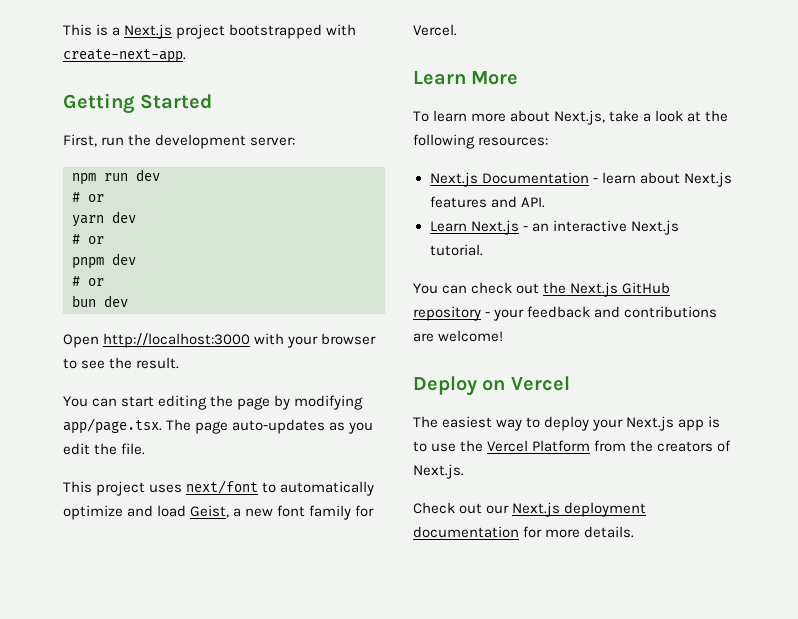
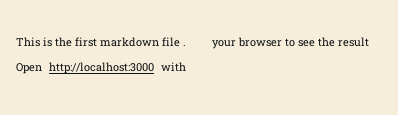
[112,24,357,39] [63,49,186,63] [63,93,213,114] [63,134,296,149] [72,169,160,185] [72,192,104,202] [72,211,136,227] [72,234,104,244] [72,253,136,269] [72,276,104,286] [72,295,128,307] a Next.js project bootstrapped with create-next-app. // Getting Started // First, run the development server: // npm run dev // # or // yarn dev // # or // pnpm dev // # or // bun dev -> [55,37,186,47] the first markdown file .
[136,357,180,369] [63,395,364,410] [63,418,374,434] [63,443,146,455] [63,480,375,496] [63,505,375,520] [413,24,457,36] [413,71,519,85] [413,110,729,125] [413,134,549,149] [429,172,732,187] [429,196,545,208] [429,220,679,235] [429,244,483,256] [413,282,671,297] [413,306,718,321] [413,330,504,342] [413,376,570,396] [413,416,721,431] [413,440,732,452] [413,464,464,479] [413,502,647,517] [413,526,635,538] result. // You can start editing the page by modifying app/page.tsx. The page auto-updates as you edit the file. // This project uses next/font to automatically optimize and load Geist, a new font family for Vercel. // Learn More // To learn more about Next.js, take a look at the following resources: // Next.js Documentation - learn about Next.js features and API. // Learn Next.js - an interactive Next.js tutorial. // You can check out the Next.js GitHub repository - your feedback and contributions are welcome! // Deploy on Vercel // The easiest way to deploy your Next.js app is to use the Vercel Platform from the creators of Next.js. // Check out our Next.js deployment documentation for more details. -> [338,37,369,47] result

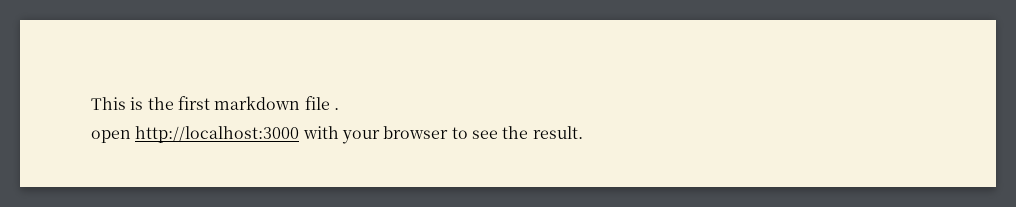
[16,63,42,74] Open -> [91,130,131,143] open
[338,37,369,47] result -> [532,126,583,139] result.

